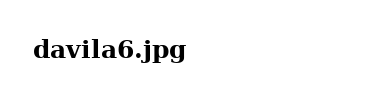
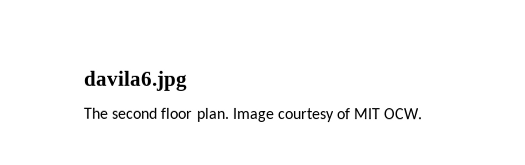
(186, 51) none -> [83,107,423,123] // The second floor plan. Image courtesy of MIT OCW.

